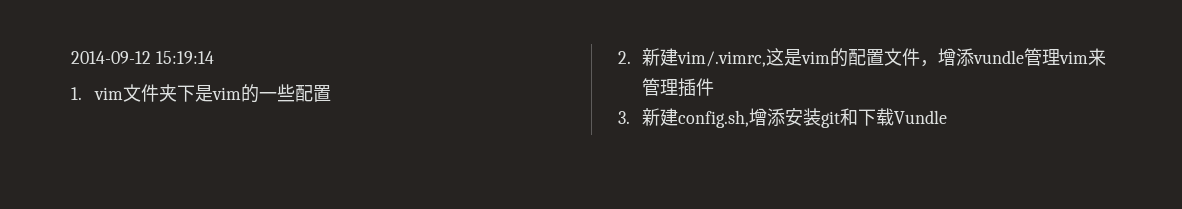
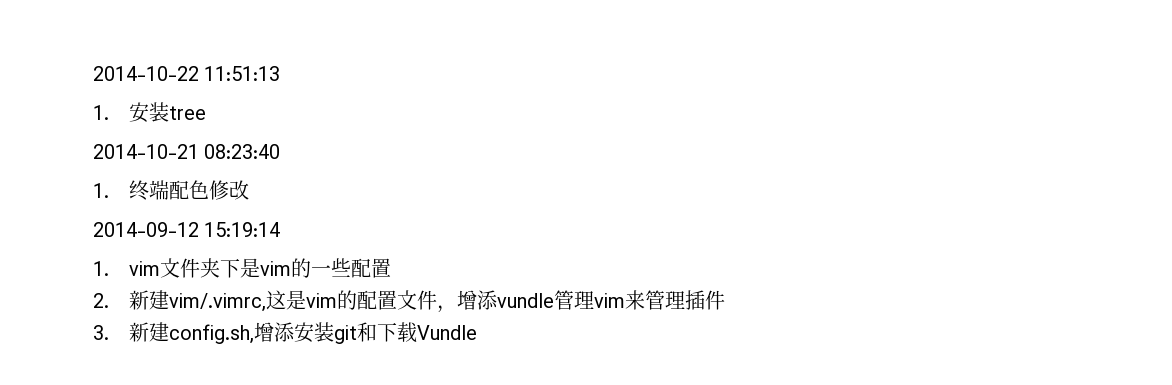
(71, 57) none -> [93,66,281,81] [93,102,206,123] [93,144,281,159] [93,180,249,201] 2014-10-22 11:51:13 // 1.安装tree // 2014-10-21 08:23:40 // 1.终端配色修改 //

